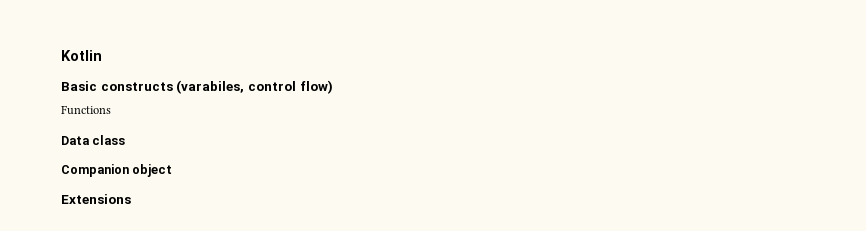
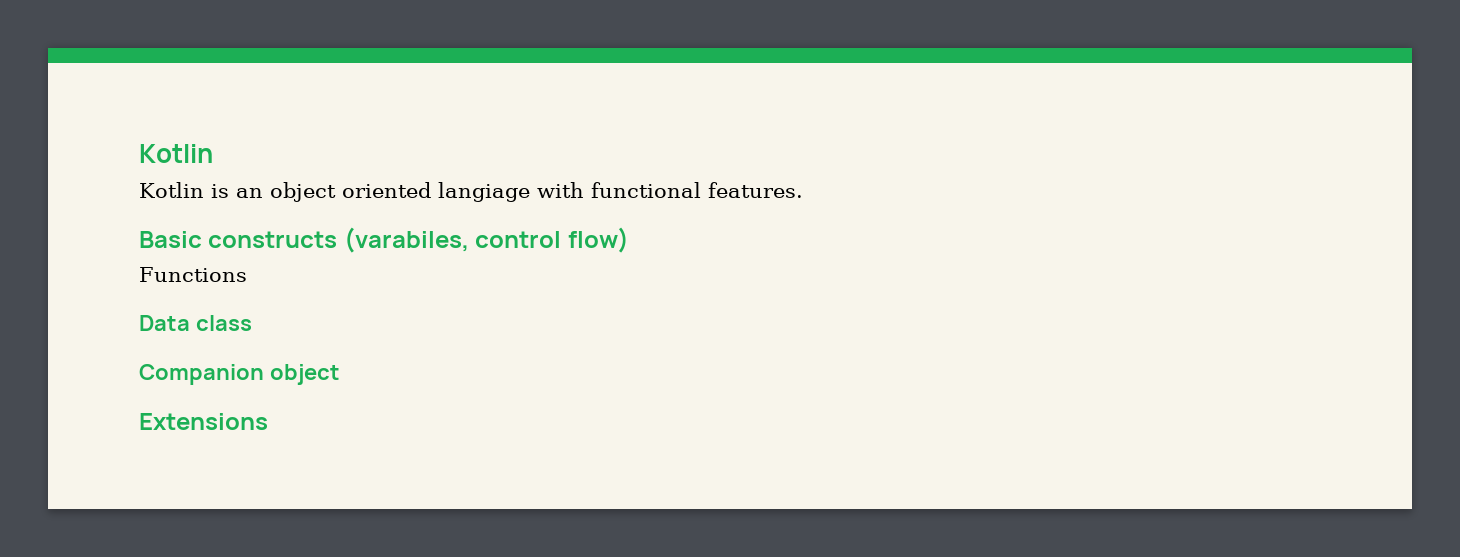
[61,50,102,61] Kotlin -> [139,144,213,163] [139,182,803,202] Kotlin // Kotlin is an object oriented langiage with functional features.

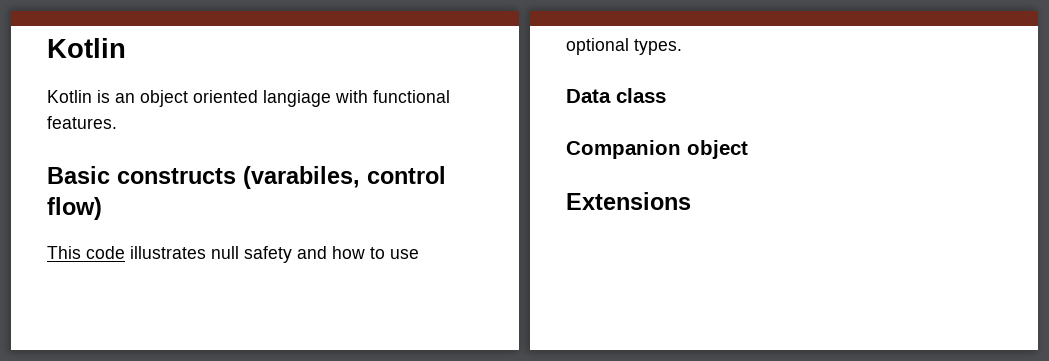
[139,267,247,282] Functions -> [47,246,419,263] [566,38,682,55] This code illustrates null safety and how to use optional types.

